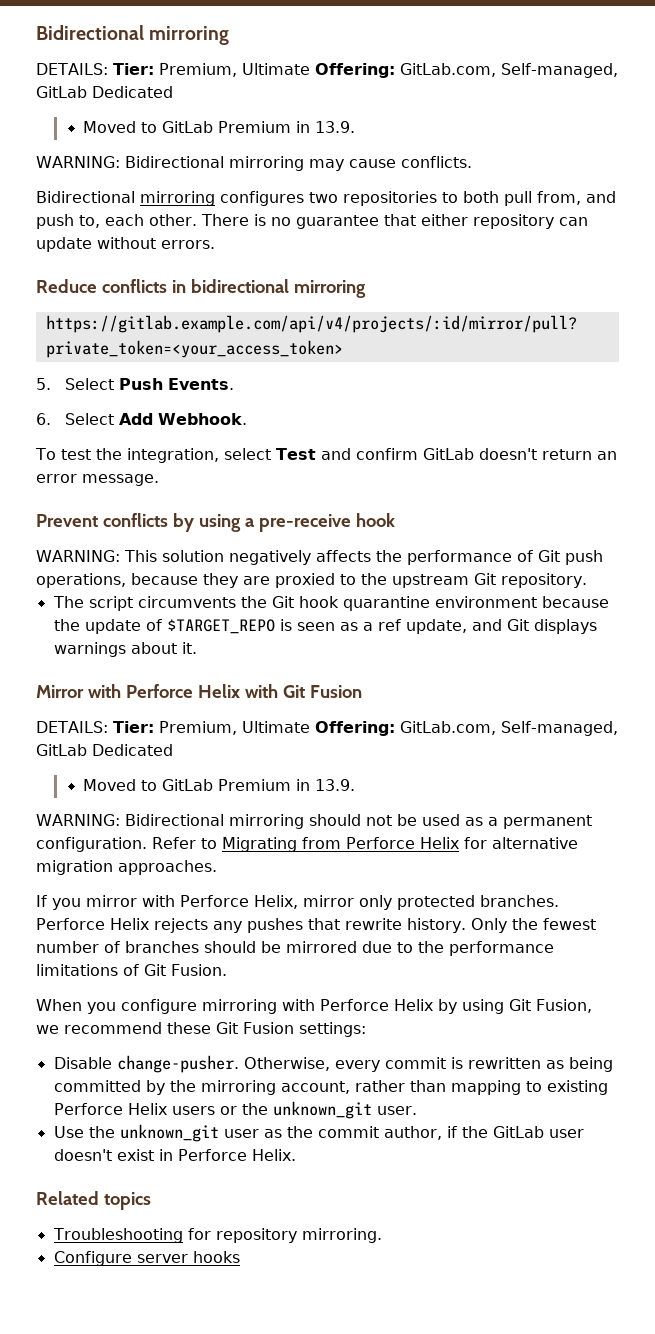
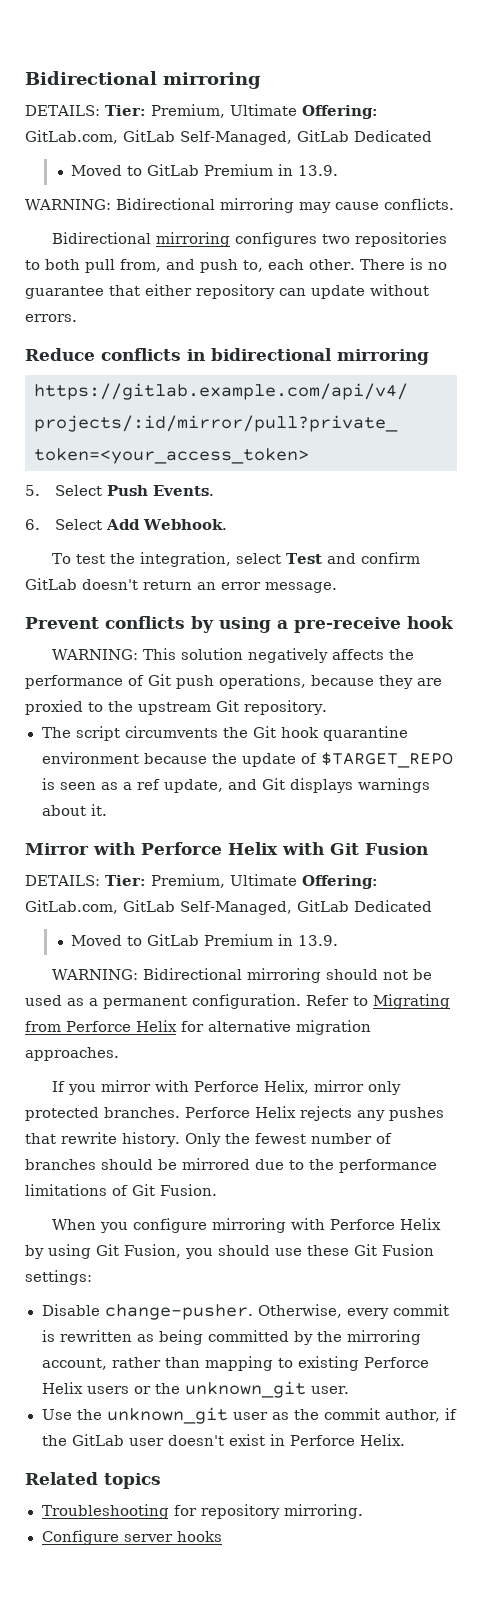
[500,63,618,78] Self-managed, -> [123,130,292,145] GitLab Self-Managed,
[500,721,618,736] Self-managed, -> [123,900,292,915] GitLab Self-Managed,
[36,1022,162,1034] we recommend -> [185,1245,302,1259] you should use

